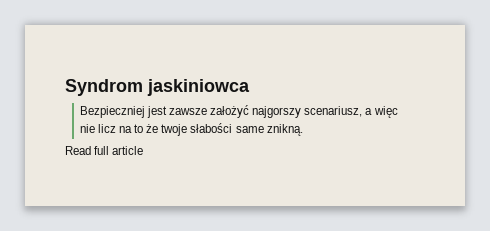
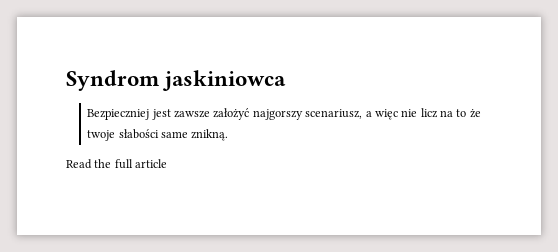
(91, 150) none -> [94,159,112,168] the

